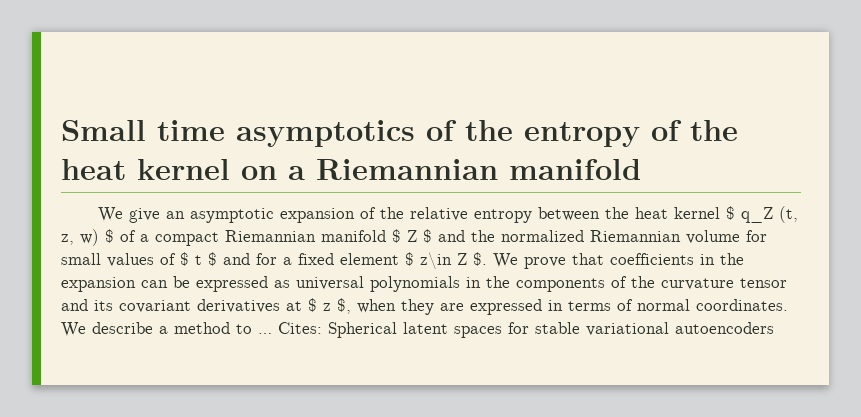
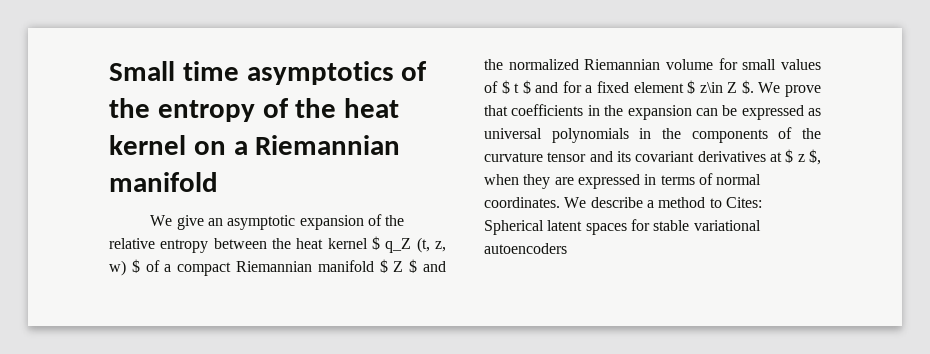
[258,333,272,334] … -> (722, 203) none

